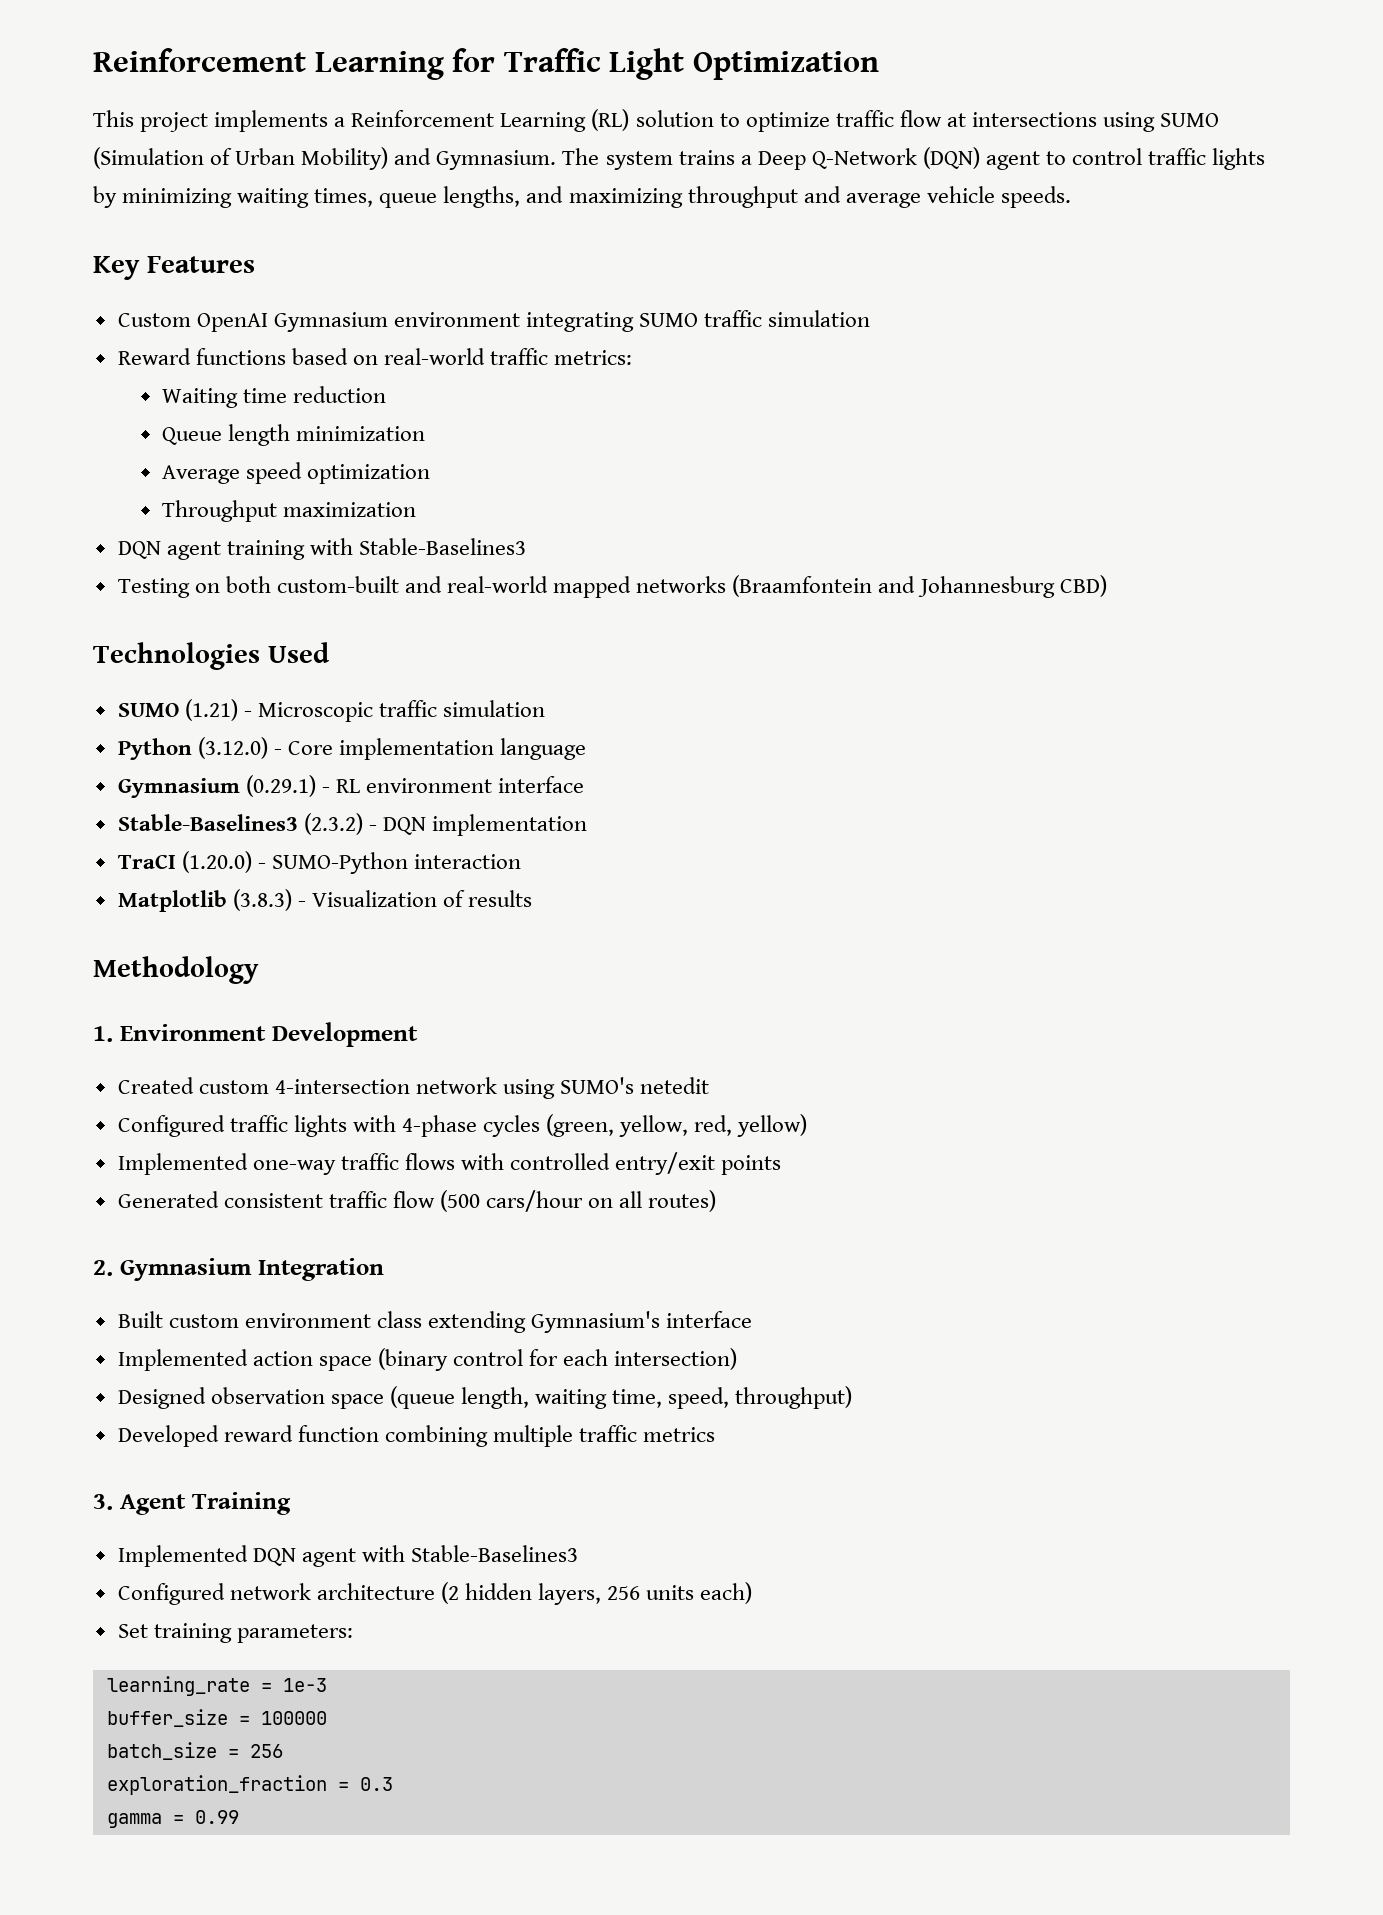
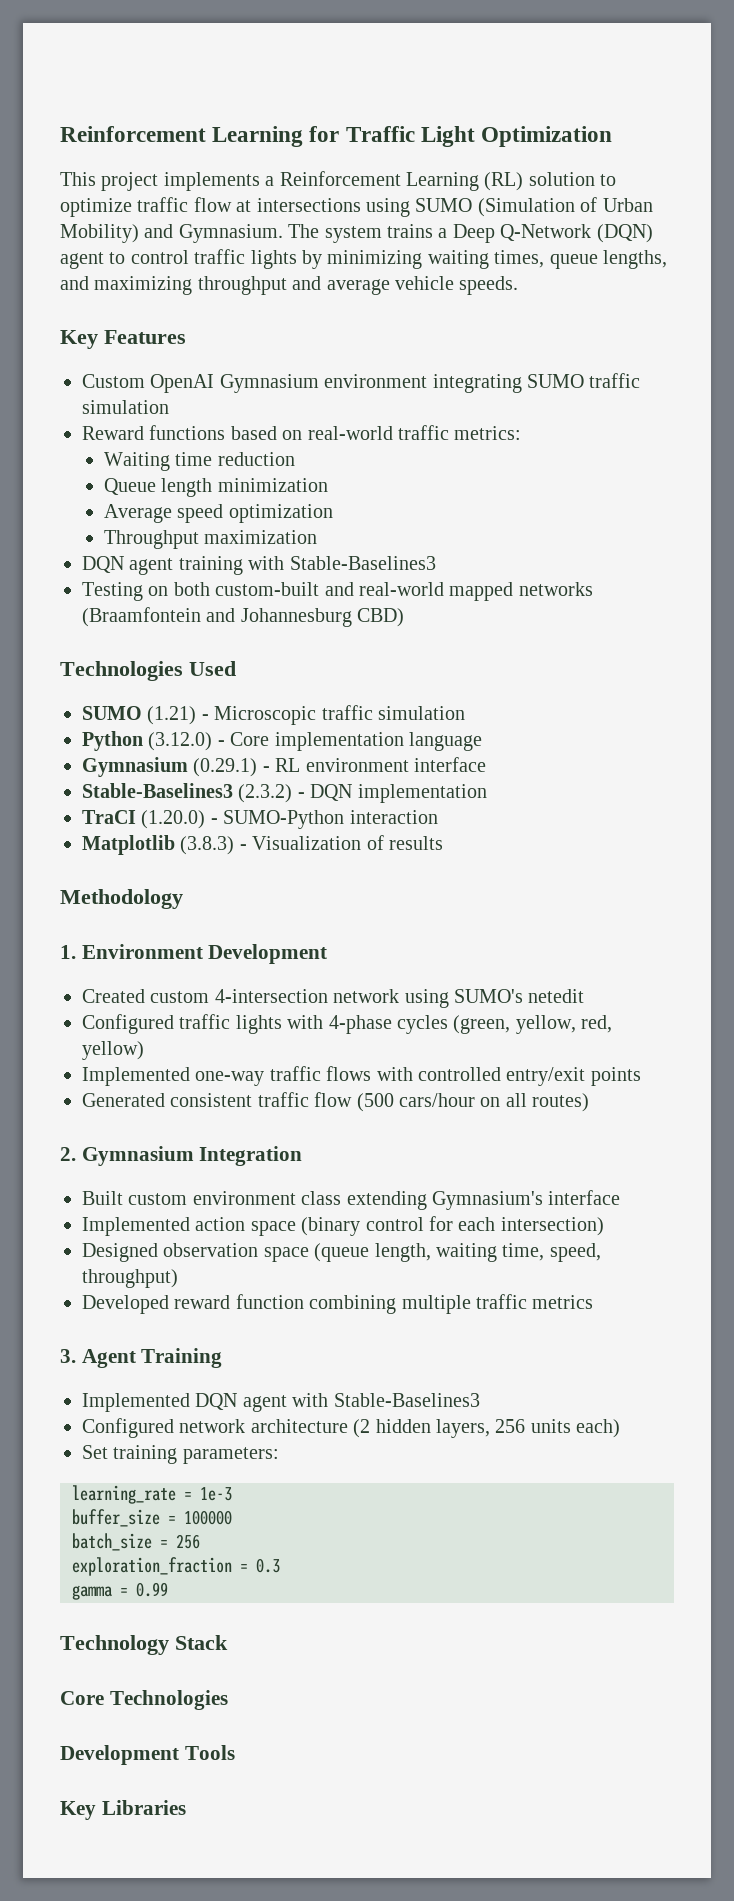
(239, 1817) none -> [60,1635,228,1655] [60,1690,228,1710] [60,1745,235,1765] [60,1800,186,1820] // Technology Stack // Core Technologies // Development Tools // Key Libraries

